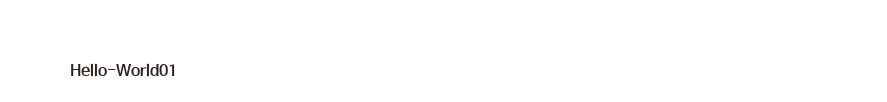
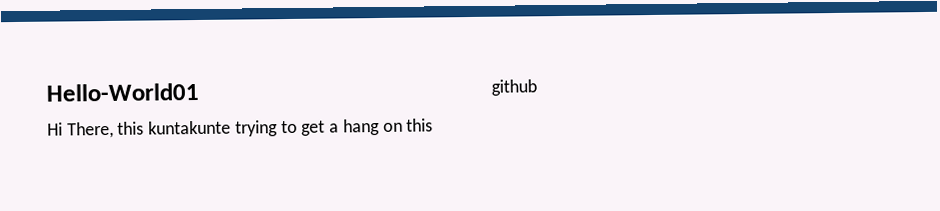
(177, 70) none -> [47,118,434,139] [491,79,537,96] // Hi There, this kuntakunte trying to get a hang on this github

